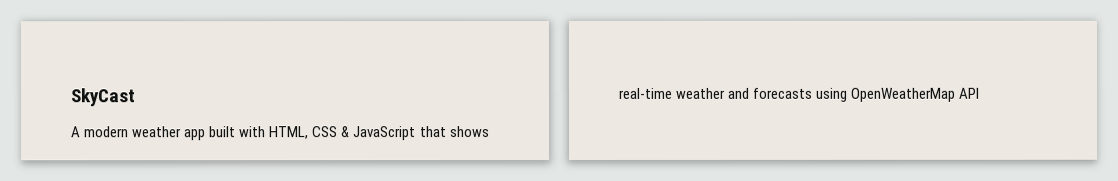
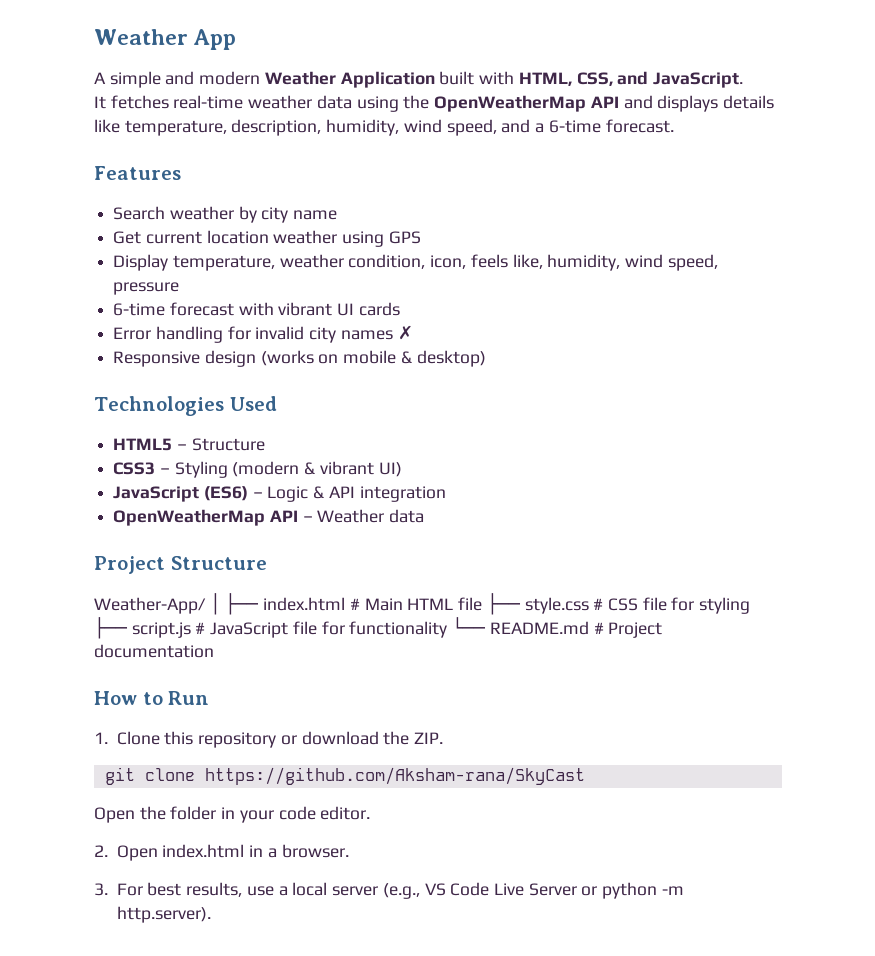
[70,88,136,107] SkyCast -> [94,29,237,50] Weather App
[84,126,490,141] [618,87,981,102] modern weather app built with HTML, CSS & JavaScript that shows real-time weather and forecasts using OpenWeatherMap API -> [109,71,743,88] [94,95,774,112] [94,119,674,136] [94,166,181,180] [113,206,338,223] [113,230,421,247] [113,254,718,271] [113,282,180,295] [113,302,400,316] [113,325,413,343] [113,350,486,367] [94,396,277,416] [113,438,265,451] [113,461,402,478] [113,486,446,502] [113,509,425,526] [94,556,267,574] [94,593,751,615] [94,617,663,639] [94,644,214,658] [94,691,210,705] [94,731,444,748] [104,767,585,785] [94,806,371,823] [94,844,349,861] [94,882,684,899] [116,906,211,923] simple and modern Weather Application built with HTML, CSS, and JavaScript. // It fetches real-time weather data using the OpenWeatherMap API and displays details like temperature, description, humidity, wind speed, and a 6-time forecast. // Features // Search weather by city name // Get current location weather using GPS // Display temperature, weather condition, icon, feels like, humidity, wind speed, pressure // 6-time forecast with vibrant UI cards // Error handling for invalid city names ✗ // Responsive design (works on mobile & desktop) // Technologies Used // HTML5 – Structure // CSS3 – Styling (modern & vibrant UI) // JavaScript (ES6) – Logic & API integration // OpenWeatherMap API – Weather data // Project Structure // Weather-App/ │ ├── index.html # Main HTML file ├── style.css # CSS file for styling ├── script.js # JavaScript file for functionality └── README.md # Project documentation // How to Run // 1. Clone this repository or download the ZIP. // git clone https://github.com/Aksham-rana/SkyCast // Open the folder in your code editor. // 2. Open index.html in a browser. // 3. For best results, use a local server (e.g., VS Code Live Server or python -m http.server).

